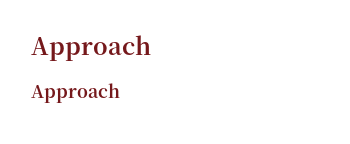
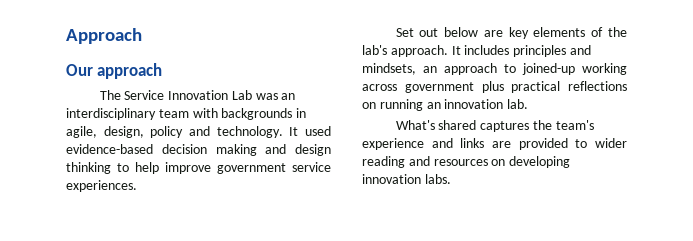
[31,83,120,103] Approach -> [66,63,163,79] [99,90,296,100] [66,108,307,120] [66,126,331,138] [66,144,331,156] [66,162,331,174] [66,180,137,192] [395,27,627,39] [362,45,591,57] [362,63,627,75] [362,81,627,93] [362,99,529,111] [395,120,594,132] [362,138,627,150] [362,156,571,168] [362,174,451,184] Our approach // The Service Innovation Lab was an interdisciplinary team with backgrounds in agile, design, policy and technology. It used evidence-based decision making and design thinking to help improve government service experiences. // Set out below are key elements of the lab's approach. It includes principles and mindsets, an approach to joined-up working across government plus practical reflections on running an innovation lab. // What's shared captures the team's experience and links are provided to wider reading and resources on developing innovation labs.

